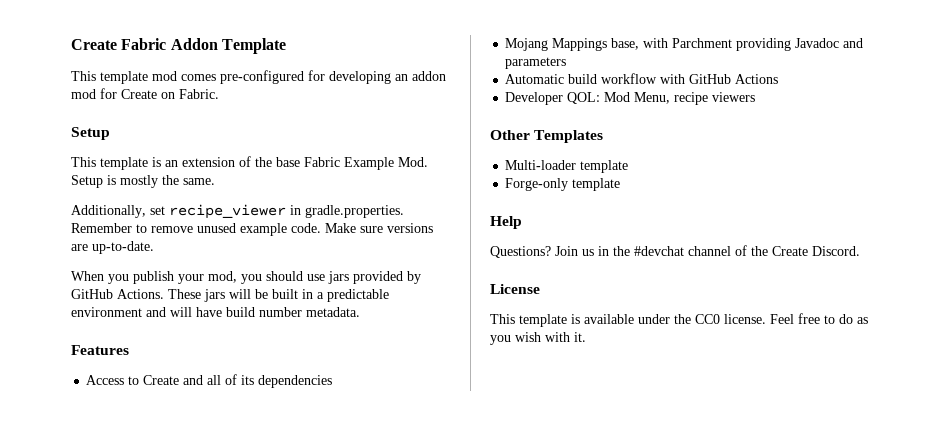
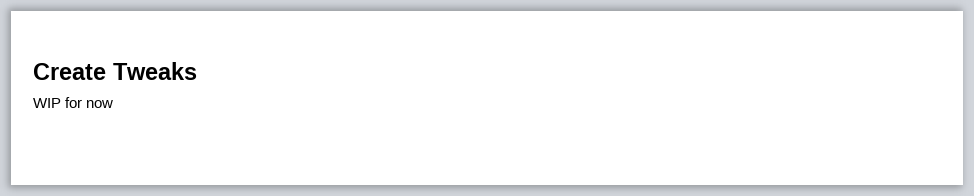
[71,38,286,54] [71,70,446,84] [71,88,219,99] [71,127,110,140] [71,156,428,170] [71,175,215,188] [71,204,404,219] [71,223,433,236] [71,241,154,254] [71,271,421,284] [71,289,389,302] [71,307,360,317] [71,345,129,355] [86,374,333,388] [505,38,864,51] [505,57,567,69] [505,73,779,84] [505,92,756,105] [490,130,604,143] [505,160,629,173] [505,178,621,191] [490,216,522,229] [490,245,860,258] [490,284,540,294] [490,313,868,327] [490,332,586,345] Create Fabric Addon Template // This template mod comes pre-configured for developing an addon mod for Create on Fabric. // Setup // This template is an extension of the base Fabric Example Mod. Setup is mostly the same. // Additionally, set recipe_viewer in gradle.properties. Remember to remove unused example code. Make sure versions are up-to-date. // When you publish your mod, you should use jars provided by GitHub Actions. These jars will be built in a predictable environment and will have build number metadata. // Features // Access to Create and all of its dependencies // Mojang Mappings base, with Parchment providing Javadoc and parameters // Automatic build workflow with GitHub Actions // Developer QOL: Mod Menu, recipe viewers // Other Templates // Multi-loader template // Forge-only template // Help // Questions? Join us in the #devchat channel of the Create Discord. // License // This template is available under the CC0 license. Feel free to do as you wish with it. -> [33,62,197,80] [33,97,114,108] Create Tweaks // WIP for now

